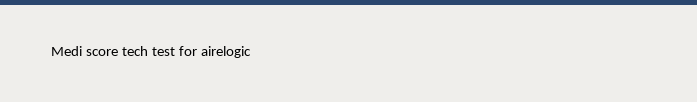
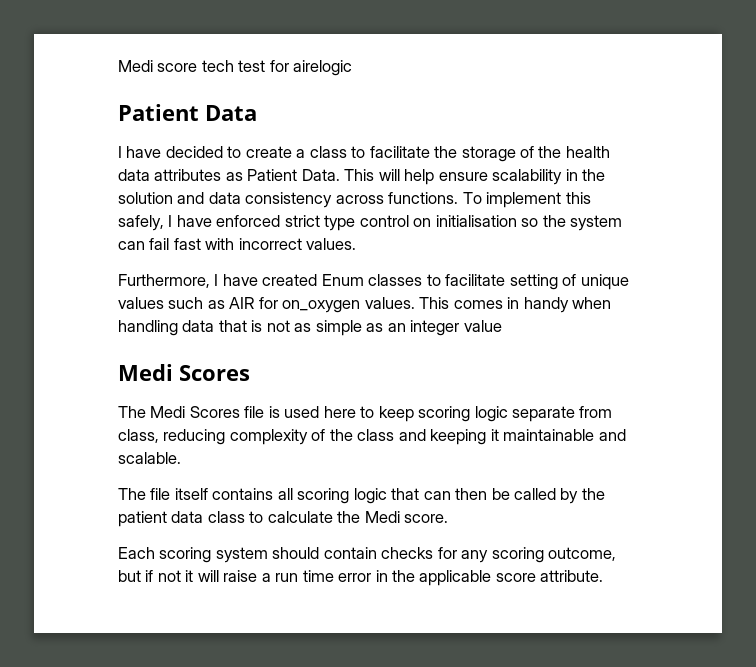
(251, 52) none -> [118,104,257,121] [118,146,610,162] [118,169,606,185] [118,192,591,208] [118,215,623,231] [118,238,357,250] [118,274,629,290] [118,297,612,313] [118,320,502,336] [118,364,250,381] [118,406,613,422] [118,429,626,445] [118,452,181,464] [118,488,605,504] [118,511,449,527] [118,547,617,563] [118,570,604,586] // Patient Data // I have decided to create a class to facilitate the storage of the health data attributes as Patient Data. This will help ensure scalability in the solution and data consistency across functions. To implement this safely, I have enforced strict type control on initialisation so the system can fail fast with incorrect values. // Furthermore, I have created Enum classes to facilitate setting of unique values such as AIR for on_oxygen values. This comes in handy when handling data that is not as simple as an integer value // Medi Scores // The Medi Scores file is used here to keep scoring logic separate from class, reducing complexity of the class and keeping it maintainable and scalable. // The file itself contains all scoring logic that can then be called by the patient data class to calculate the Medi score. // Each scoring system should contain checks for any scoring outcome, but if not it will raise a run time error in the applicable score attribute.

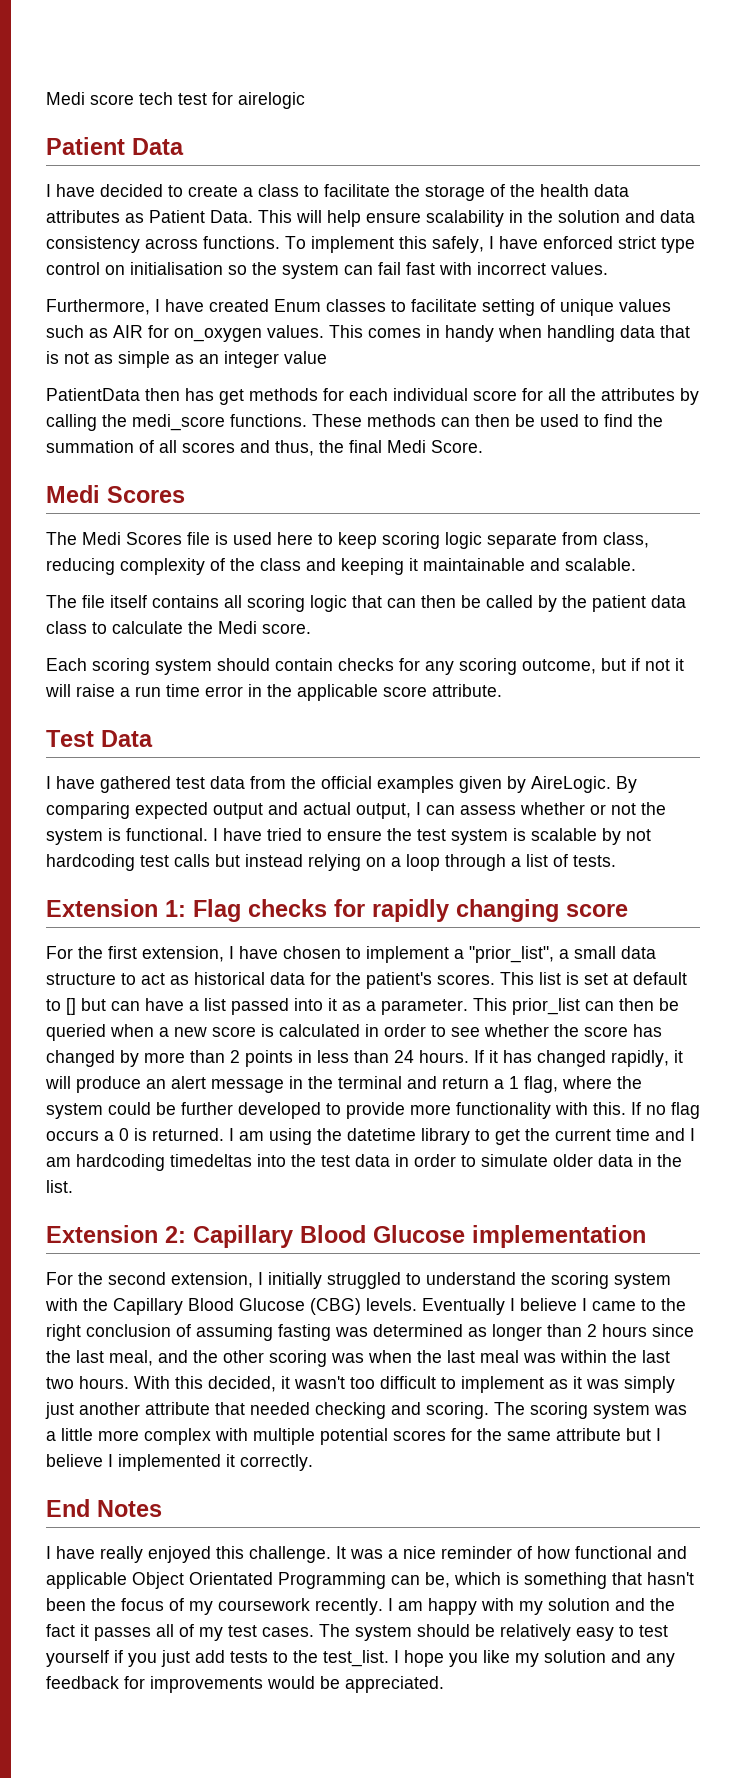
(502, 326) none -> [46,388,699,405] [46,414,663,431] [46,440,483,456] // PatientData then has get methods for each individual score for all the attributes by calling the medi_score functions. These methods can then be used to find the summation of all scores and thus, the final Medi Score.
(604, 576) none -> [46,730,153,747] [46,776,637,793] [46,802,666,819] [46,828,651,845] [46,854,616,871] [46,899,628,922] [46,946,656,963] [46,972,687,989] [46,998,679,1015] [46,1024,662,1041] [46,1050,683,1067] [45,1076,642,1093] [46,1102,700,1119] [46,1128,695,1145] [46,1154,682,1171] [46,1180,73,1193] [46,1225,646,1248] [46,1272,671,1289] [45,1298,686,1315] [46,1324,694,1341] [46,1350,670,1367] [46,1376,675,1393] [45,1402,687,1419] [46,1428,661,1445] [46,1454,313,1471] [46,1499,162,1517] [46,1546,687,1563] [46,1572,694,1589] [46,1598,675,1615] [46,1624,668,1641] [46,1650,675,1667] [46,1676,444,1693] // Test Data // I have gathered test data from the official examples given by AireLogic. By comparing expected output and actual output, I can assess whether or not the system is functional. I have tried to ensure the test system is scalable by not hardcoding test calls but instead relying on a loop through a list of tests. // Extension 1: Flag checks for rapidly changing score // For the first extension, I have chosen to implement a "prior_list", a small data structure to act as historical data for the patient's scores. This list is set at default to [] but can have a list passed into it as a parameter. This prior_list can then be queried when a new score is calculated in order to see whether the score has changed by more than 2 points in less than 24 hours. If it has changed rapidly, it will produce an alert message in the terminal and return a 1 flag, where the system could be further developed to provide more functionality with this. If no flag occurs a 0 is returned. I am using the datetime library to get the current time and I am hardcoding timedeltas into the test data in order to simulate older data in the list. // Extension 2: Capillary Blood Glucose implementation // For the second extension, I initially struggled to understand the scoring system with the Capillary Blood Glucose (CBG) levels. Eventually I believe I came to the right conclusion of assuming fasting was determined as longer than 2 hours since the last meal, and the other scoring was when the last meal was within the last two hours. With this decided, it wasn't too difficult to implement as it was simply just another attribute that needed checking and scoring. The scoring system was a little more complex with multiple potential scores for the same attribute but I believe I implemented it correctly. // End Notes // I have really enjoyed this challenge. It was a nice reminder of how functional and applicable Object Orientated Programming can be, which is something that hasn't been the focus of my coursework recently. I am happy with my solution and the fact it passes all of my test cases. The system should be relatively easy to test yourself if you just add tests to the test_list. I hope you like my solution and any feedback for improvements would be appreciated.

